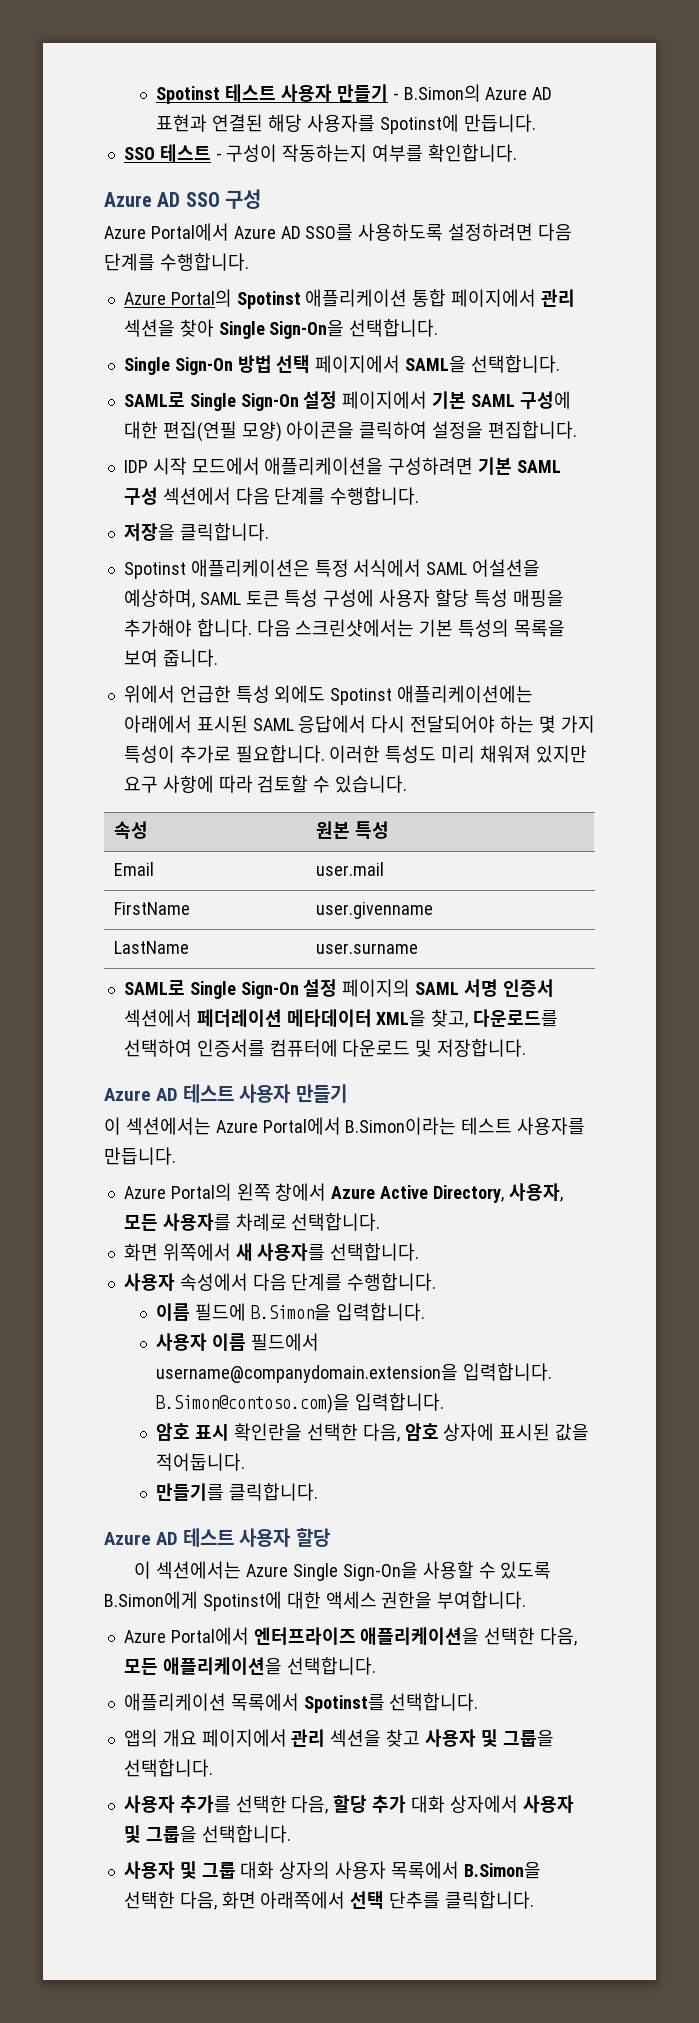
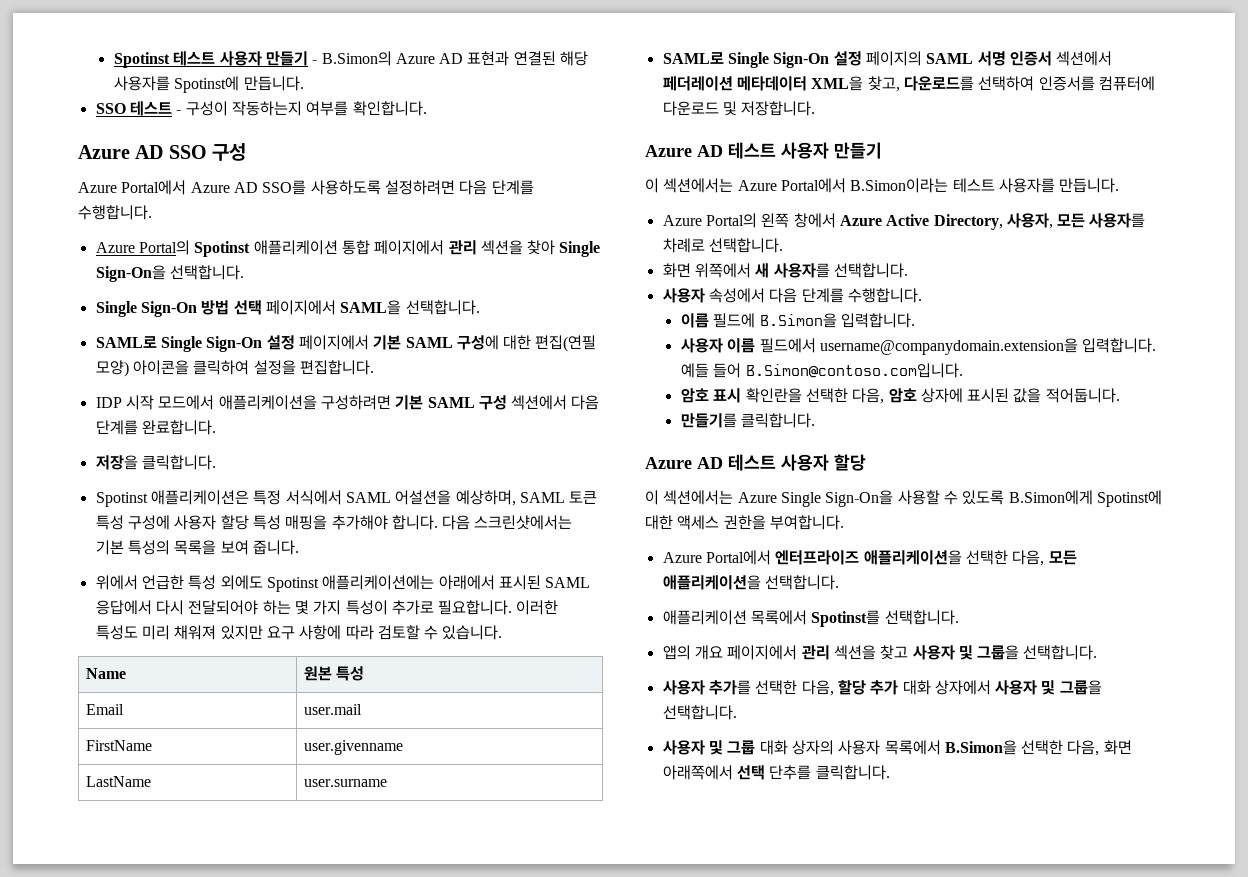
[330,487,420,505] 수행합니다. -> [141,420,216,435] 완료합니다.
[114,821,149,839] 속성 -> [85,668,126,679] Name
[156,1393,445,1414] B.Simon@contoso.com)을 입력합니다. -> [680,363,963,378] 예들 들어 B.Simon@contoso.com입니다.

